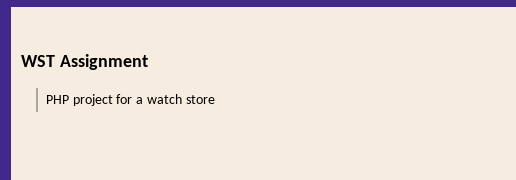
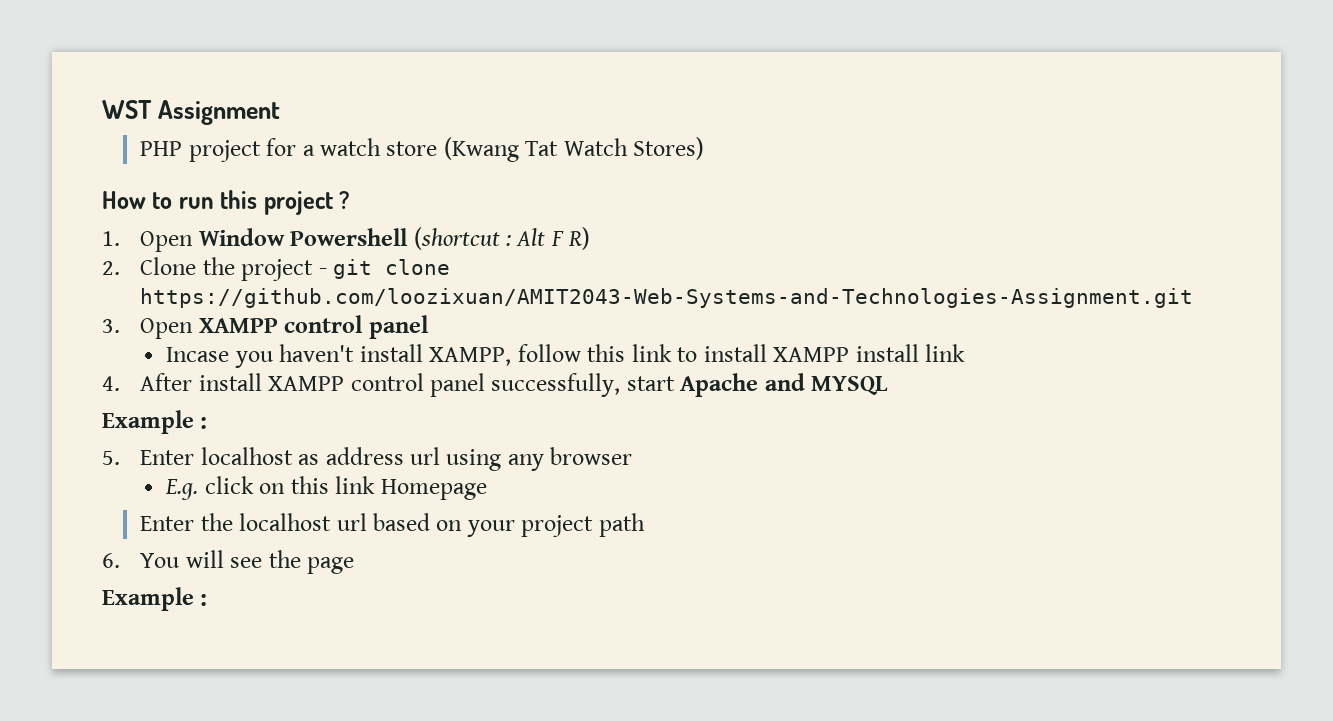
(215, 99) none -> [443,137,705,162] [102,190,350,215] [102,227,591,252] [102,257,451,281] [140,288,1194,308] [102,315,429,339] [166,344,966,368] [102,373,889,397] [102,410,208,434] [102,447,633,471] [165,476,487,500] [140,513,645,537] [102,550,355,574] [102,587,208,611] (Kwang Tat Watch Stores) // How to run this project ? // 1. Open Window Powershell (shortcut : Alt F R) // 2. Clone the project - git clone https://github.com/loozixuan/AMIT2043-Web-Systems-and-Technologies-Assignment.git // 3. Open XAMPP control panel // Incase you haven't install XAMPP, follow this link to install XAMPP install link // 4. After install XAMPP control panel successfully, start Apache and MYSQL // Example : // 5. Enter localhost as address url using any browser // E.g. click on this link Homepage // Enter the localhost url based on your project path // 6. You will see the page // Example :

